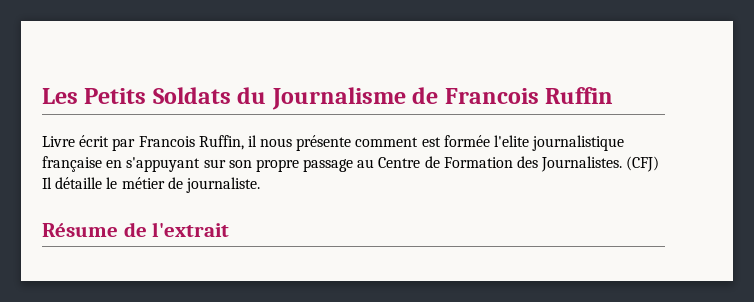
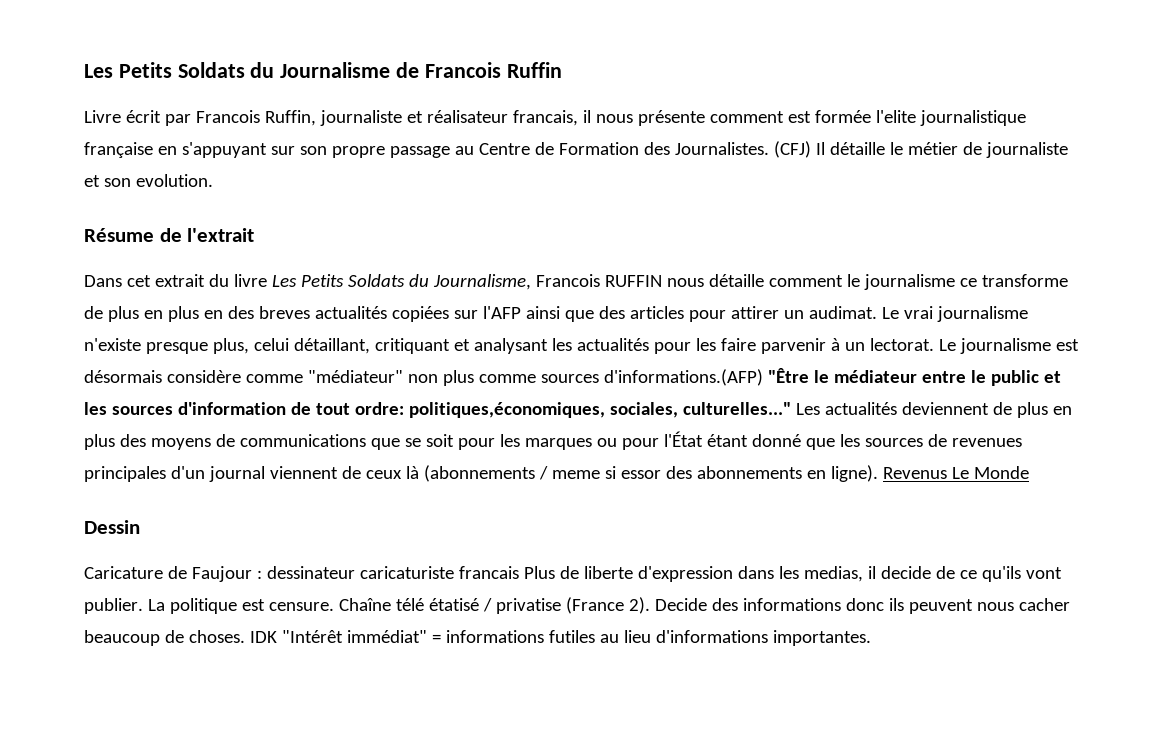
(244, 142) none -> [319,110,578,126] journaliste et réalisateur francais,
[185,177,260,193] journaliste. -> [985,142,1068,158] [84,174,213,187] journaliste et son evolution.
(230, 229) none -> [84,274,1068,290] [84,306,1028,322] [84,338,1079,354] [84,368,1061,386] [84,402,1072,418] [84,431,1022,450] [84,465,1029,482] [84,520,140,534] [84,566,1062,582] [84,597,1070,614] [84,630,871,646] // Dans cet extrait du livre Les Petits Soldats du Journalisme, Francois RUFFIN nous détaille comment le journalisme ce transforme de plus en plus en des breves actualités copiées sur l'AFP ainsi que des articles pour attirer un audimat. Le vrai journalisme n'existe presque plus, celui détaillant, critiquant et analysant les actualités pour les faire parvenir à un lectorat. Le journalisme est désormais considère comme "médiateur" non plus comme sources d'informations.(AFP) "Être le médiateur entre le public et les sources d'information de tout ordre: politiques,économiques, sociales, culturelles..." Les actualités deviennent de plus en plus des moyens de communications que se soit pour les marques ou pour l'État étant donné que les sources de revenues principales d'un journal viennent de ceux là (abonnements / meme si essor des abonnements en ligne). Revenus Le Monde // Dessin // Caricature de Faujour : dessinateur caricaturiste francais Plus de liberte d'expression dans les medias, il decide de ce qu'ils vont publier. La politique est censure. Chaîne télé étatisé / privatise (France 2). Decide des informations donc ils peuvent nous cacher beaucoup de choses. IDK "Intérêt immédiat" = informations futiles au lieu d'informations importantes.

